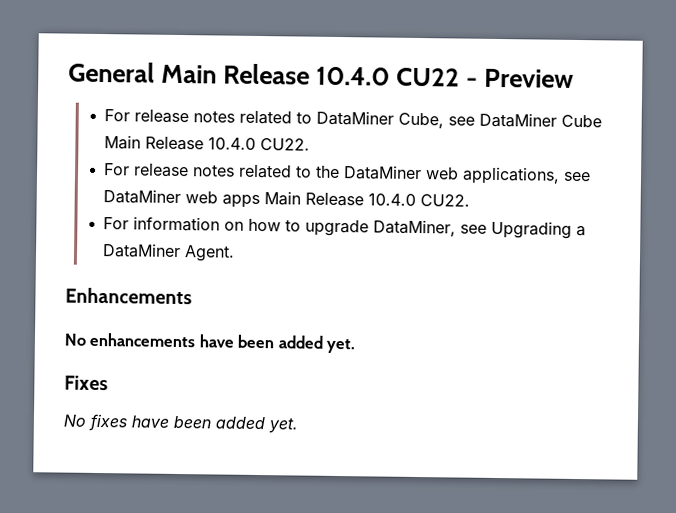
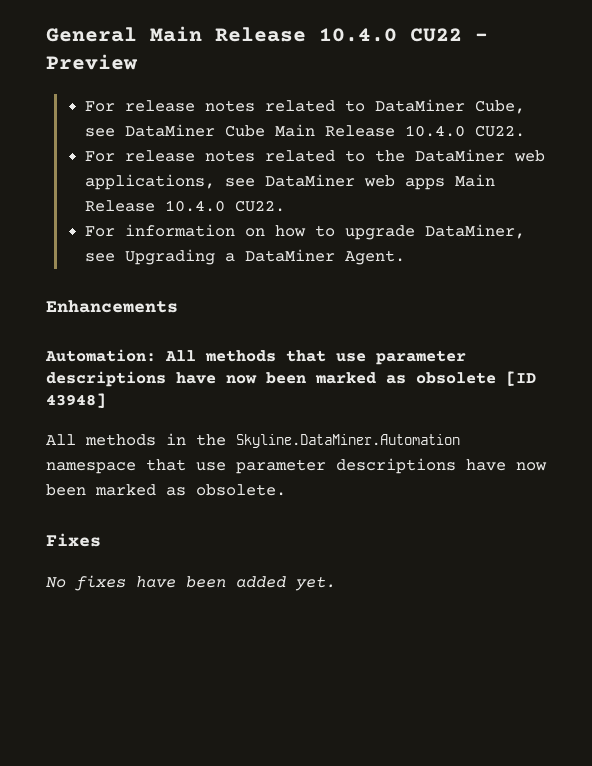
[64,332,356,354] No enhancements have been added yet. -> [45,349,466,365] [46,371,536,387] [46,393,106,408] [46,433,460,448] [46,458,547,474] [46,484,286,496] Automation: All methods that use parameter descriptions have now been marked as obsolete [ID 43948] // All methods in the Skyline.DataMiner.Automation namespace that use parameter descriptions have now been marked as obsolete.

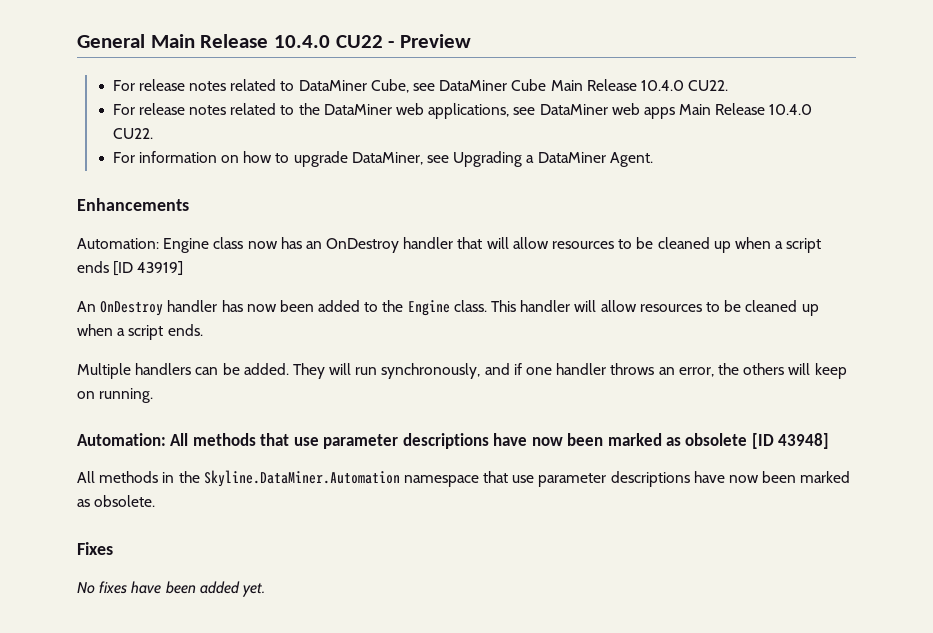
(178, 306) none -> [77,237,822,253] [77,261,184,276] [77,300,819,316] [77,324,203,340] [77,363,847,379] [77,388,154,403] // Automation: Engine class now has an OnDestroy handler that will allow resources to be cleaned up when a script ends [ID 43919] // An OnDestroy handler has now been added to the Engine class. This handler will allow resources to be cleaned up when a script ends. // Multiple handlers can be added. They will run synchronously, and if one handler throws an error, the others will keep on running.

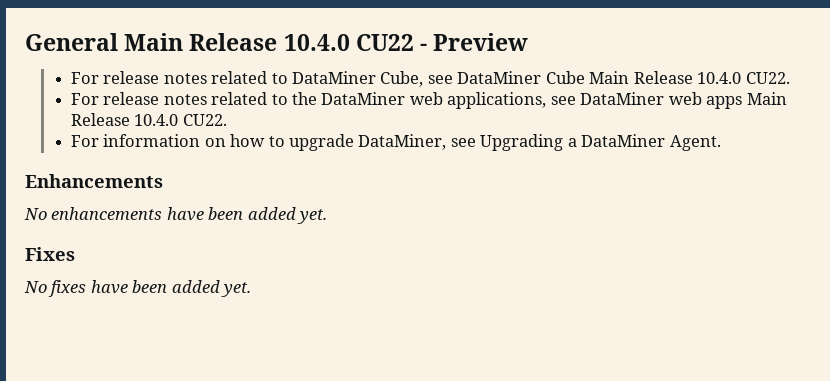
[77,237,822,253] [77,261,184,276] [77,300,819,316] [77,324,203,340] [77,363,847,379] [77,388,154,403] [77,433,830,449] [77,470,851,487] [77,495,156,507] Automation: Engine class now has an OnDestroy handler that will allow resources to be cleaned up when a script ends [ID 43919] // An OnDestroy handler has now been added to the Engine class. This handler will allow resources to be cleaned up when a script ends. // Multiple handlers can be added. They will run synchronously, and if one handler throws an error, the others will keep on running. // Automation: All methods that use parameter descriptions have now been marked as obsolete [ID 43948] // All methods in the Skyline.DataMiner.Automation namespace that use parameter descriptions have now been marked as obsolete. -> [24,207,328,224] No enhancements have been added yet.

